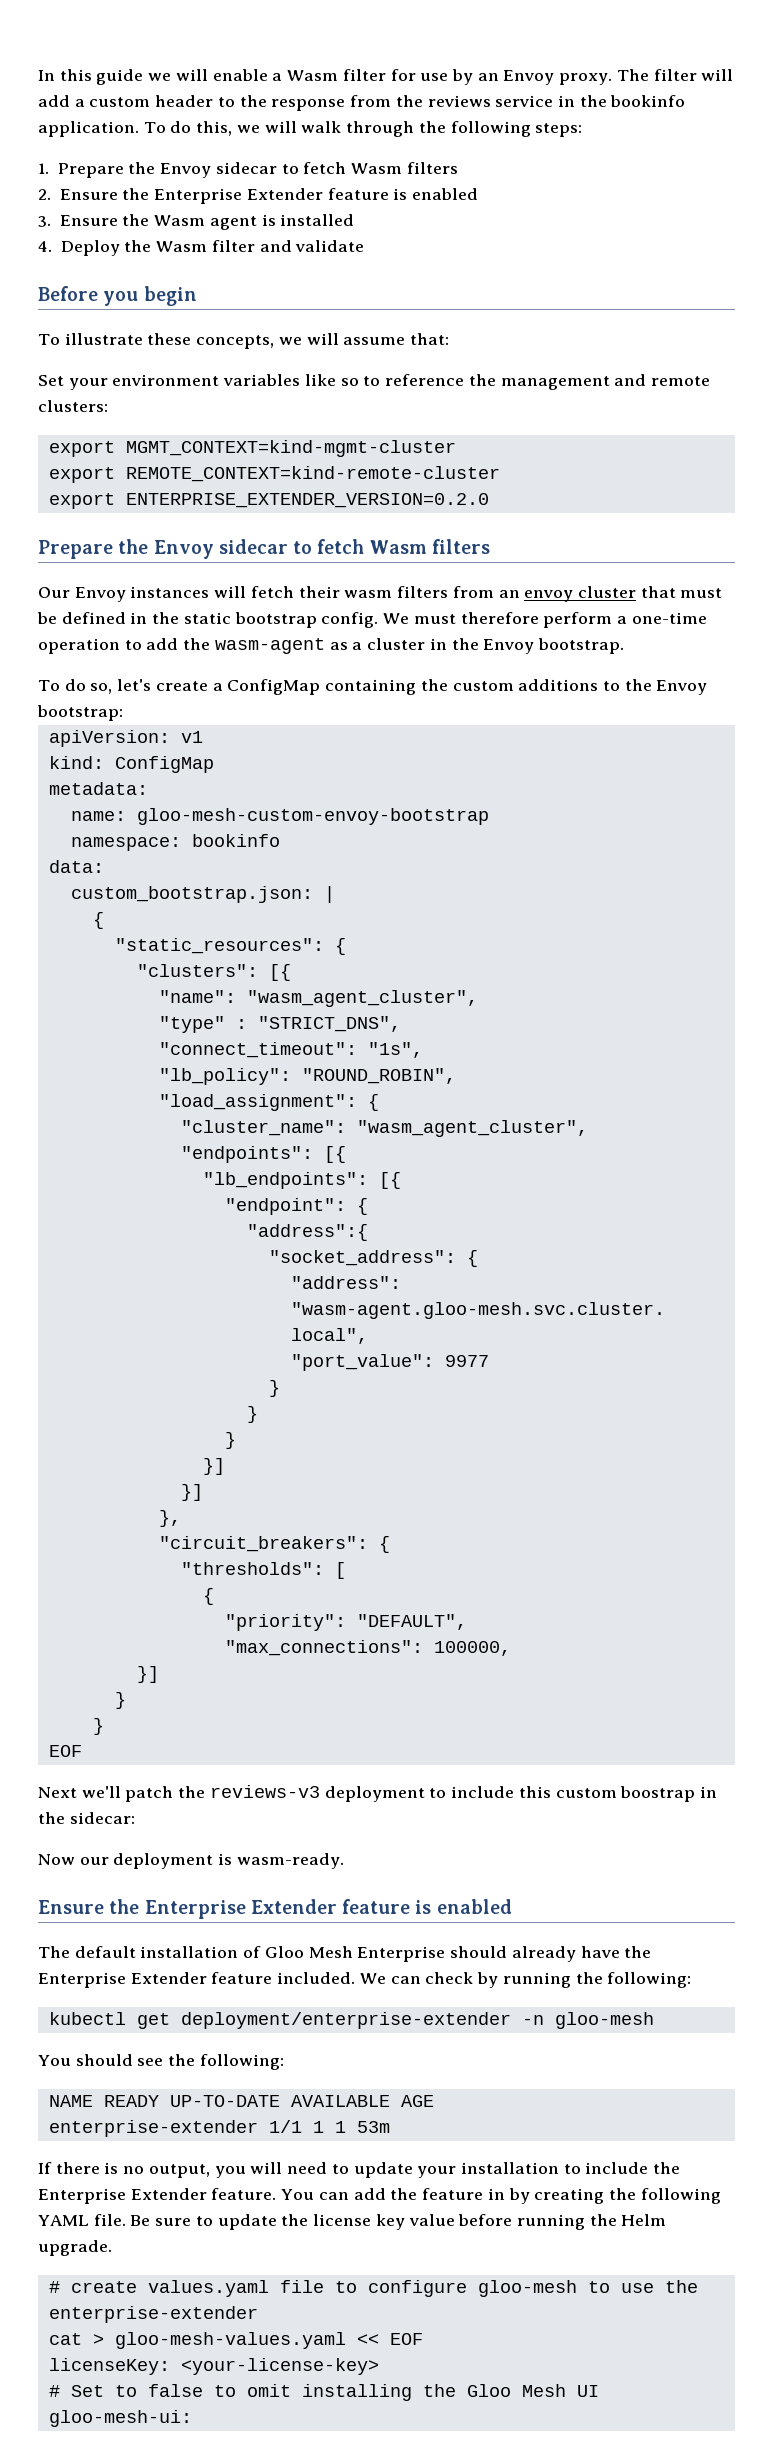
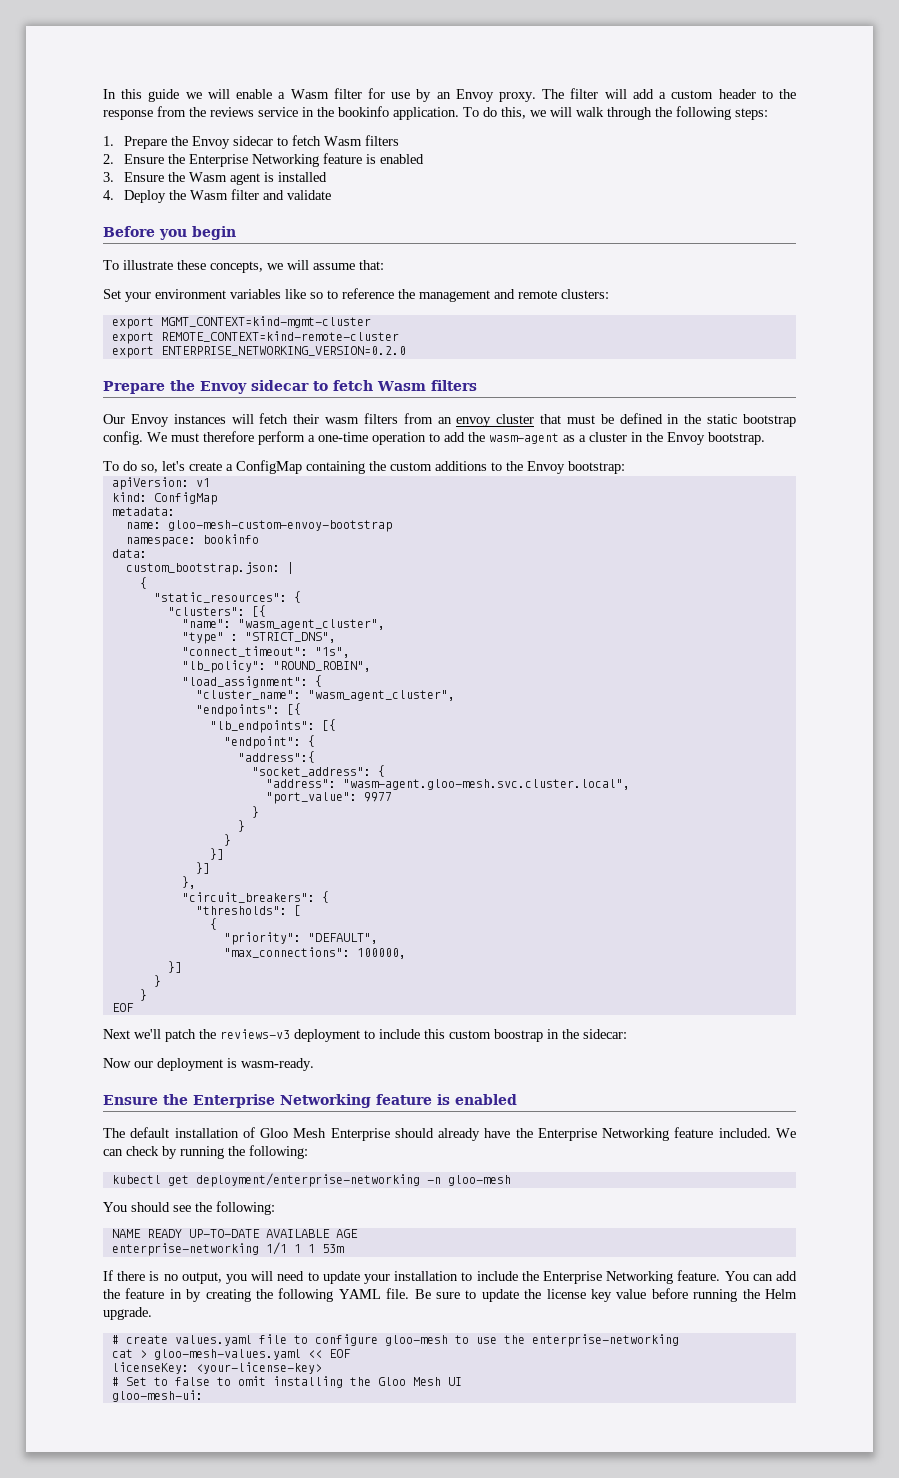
[246,188,323,200] Extender -> [252,154,320,167] Networking
[125,493,489,508] ENTERPRISE_EXTENDER_VERSION=0.2.0 -> [160,346,406,356] ENTERPRISE_NETWORKING_VERSION=0.2.0
[250,1899,337,1914] Extender -> [280,1094,371,1108] Networking
[130,1972,207,1984] Extender -> [602,1128,670,1141] Networking
[180,2012,511,2029] deployment/enterprise-extender -> [195,1173,420,1187] deployment/enterprise-networking
[48,2120,258,2137] enterprise-extender -> [111,1243,259,1256] enterprise-networking
[130,2188,207,2200] Extender -> [606,1271,674,1284] Networking
[48,2306,258,2323] enterprise-extender -> [531,1334,679,1347] enterprise-networking

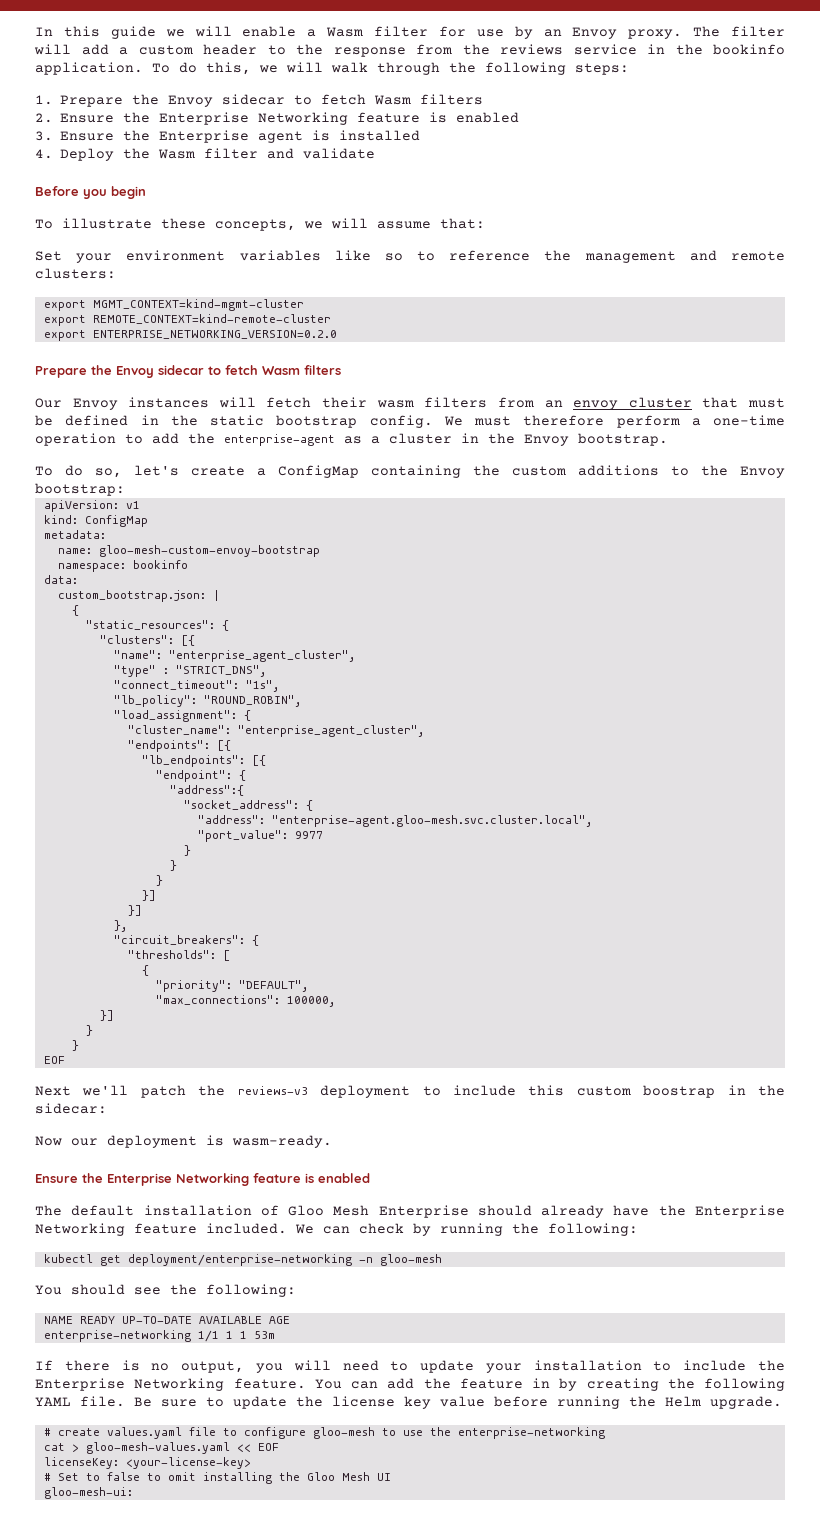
[189,172,228,182] Wasm -> [159,130,250,143] Enterprise
[489,433,559,444] wasm-agent -> [224,434,335,446] enterprise-agent
[237,619,385,630] "wasm_agent_cluster", -> [168,650,355,662] "enterprise_agent_cluster",
[307,690,455,701] "wasm_agent_cluster", -> [237,725,424,737] "enterprise_agent_cluster",
[342,779,630,790] "wasm-agent.gloo-mesh.svc.cluster.local", -> [271,815,592,827] "enterprise-agent.gloo-mesh.svc.cluster.local",

